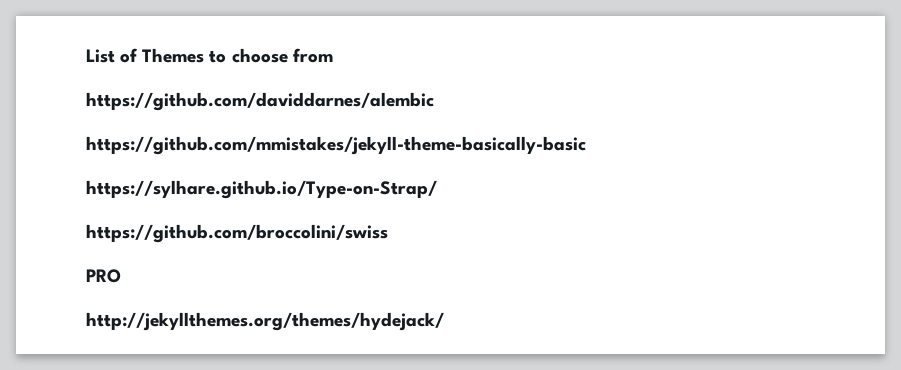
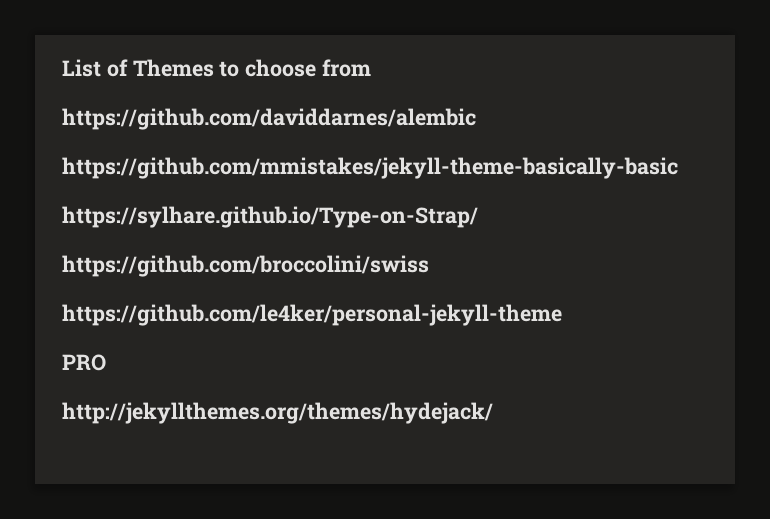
(388, 233) none -> [62,304,562,326] // https://github.com/le4ker/personal-jekyll-theme

